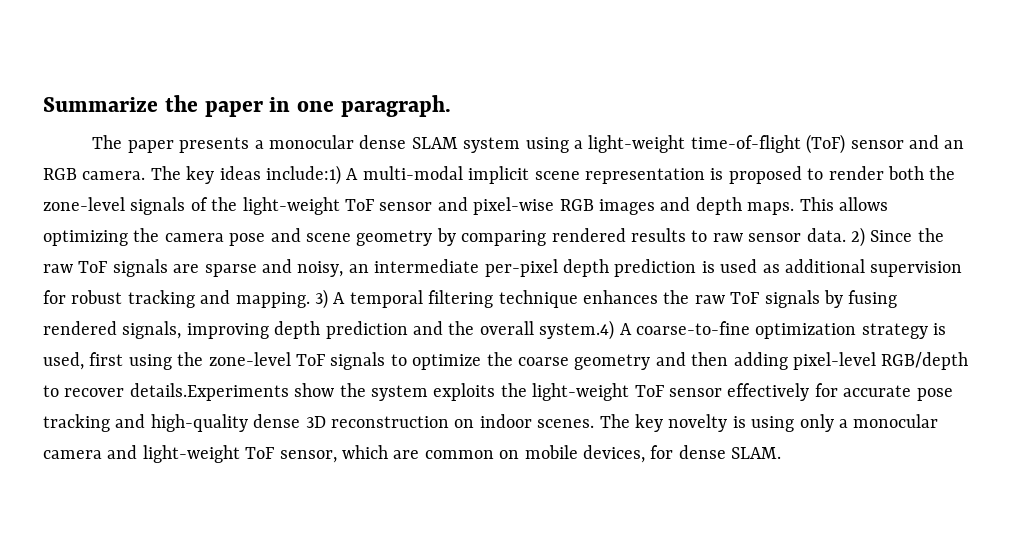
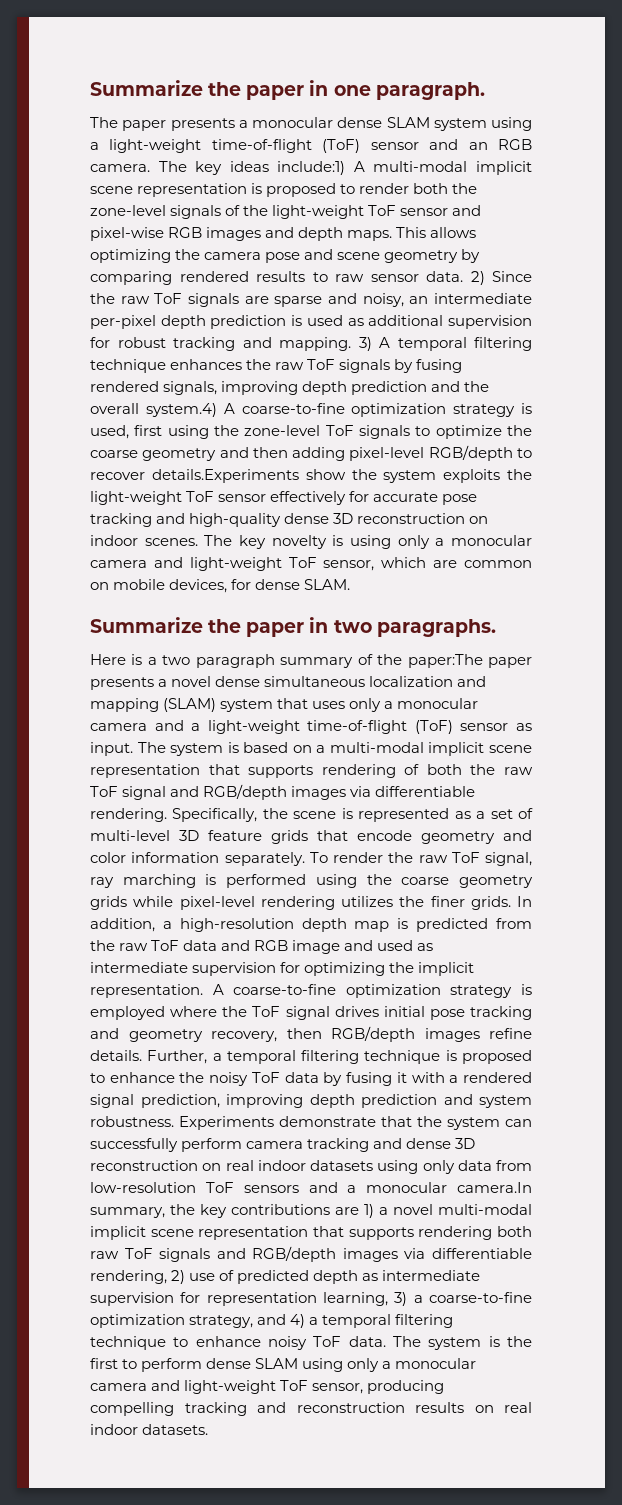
(782, 453) none -> [90,617,496,637] [90,654,532,668] [90,676,487,690] [90,698,479,712] [90,720,532,734] [90,742,532,756] [90,764,533,778] [90,784,476,800] [90,808,534,822] [90,830,532,844] [90,852,532,866] [90,874,533,888] [90,896,532,910] [90,918,533,932] [90,940,434,954] [90,962,475,976] [90,984,532,998] [90,1006,532,1020] [90,1026,532,1042] [90,1050,532,1064] [90,1072,532,1086] [90,1094,532,1108] [90,1116,532,1130] [90,1138,476,1152] [90,1160,532,1174] [90,1182,532,1193] [90,1204,532,1218] [90,1226,532,1240] [90,1246,532,1262] [90,1270,481,1284] [90,1292,532,1306] [90,1314,454,1328] [90,1336,532,1350] [90,1358,477,1372] [90,1380,445,1394] [90,1402,532,1416] [90,1424,209,1435] // Summarize the paper in two paragraphs. // Here is a two paragraph summary of the paper:The paper presents a novel dense simultaneous localization and mapping (SLAM) system that uses only a monocular camera and a light-weight time-of-flight (ToF) sensor as input. The system is based on a multi-modal implicit scene representation that supports rendering of both the raw ToF signal and RGB/depth images via differentiable rendering. Specifically, the scene is represented as a set of multi-level 3D feature grids that encode geometry and color information separately. To render the raw ToF signal, ray marching is performed using the coarse geometry grids while pixel-level rendering utilizes the finer grids. In addition, a high-resolution depth map is predicted from the raw ToF data and RGB image and used as intermediate supervision for optimizing the implicit representation. A coarse-to-fine optimization strategy is employed where the ToF signal drives initial pose tracking and geometry recovery, then RGB/depth images refine details. Further, a temporal filtering technique is proposed to enhance the noisy ToF data by fusing it with a rendered signal prediction, improving depth prediction and system robustness. Experiments demonstrate that the system can successfully perform camera tracking and dense 3D reconstruction on real indoor datasets using only data from low-resolution ToF sensors and a monocular camera.In summary, the key contributions are 1) a novel multi-modal implicit scene representation that supports rendering both raw ToF signals and RGB/depth images via differentiable rendering, 2) use of predicted depth as intermediate supervision for representation learning, 3) a coarse-to-fine optimization strategy, and 4) a temporal filtering technique to enhance noisy ToF data. The system is the first to perform dense SLAM using only a monocular camera and light-weight ToF sensor, producing compelling tracking and reconstruction results on real indoor datasets.

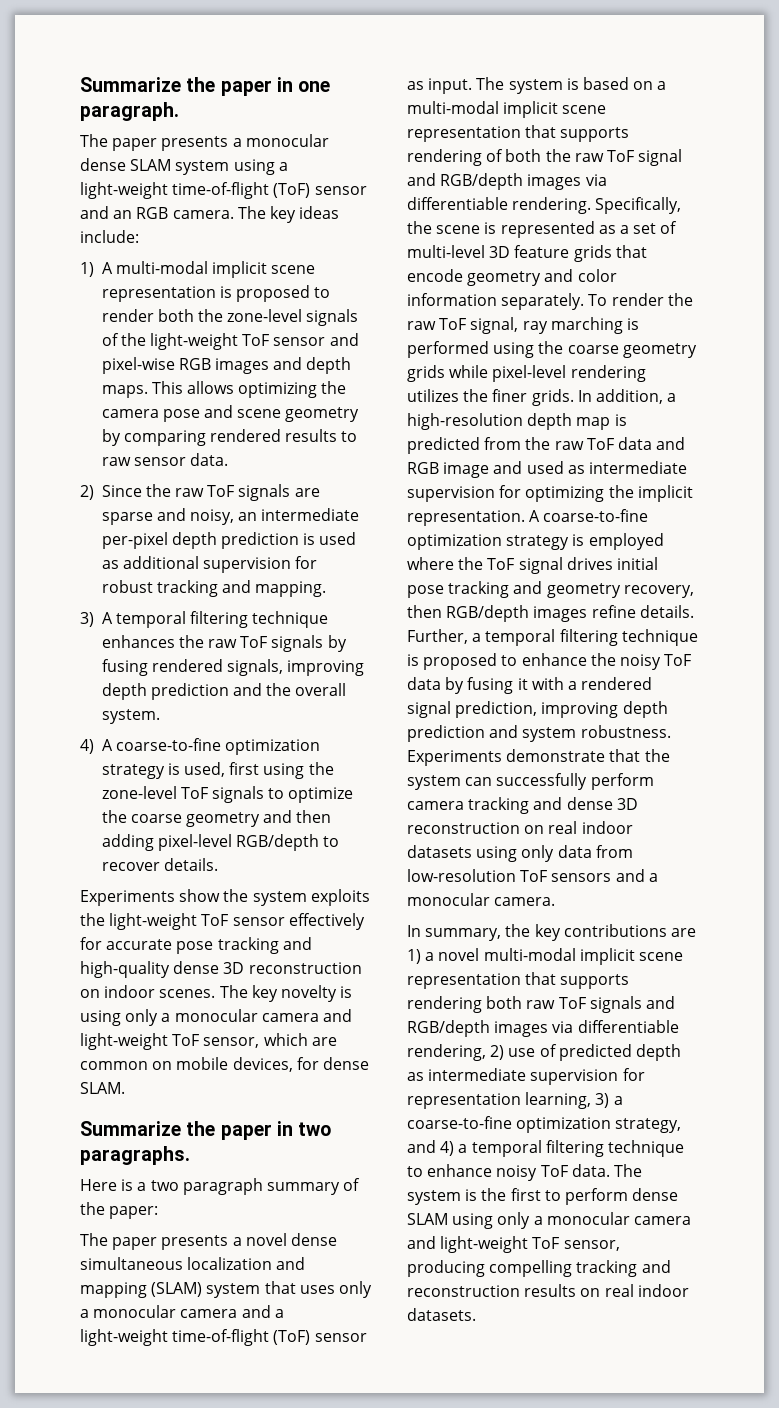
[277,161,346,175] include:1) -> [80,230,139,243] [80,262,94,277] include: // 1)
(463, 276) none -> (229, 459) //
(351, 344) none -> (327, 589) //
[145,403,217,417] system.4) -> [101,709,160,724] [80,739,94,754] system. // 4)
[151,469,299,483] details.Experiments -> [163,858,218,871] [80,890,175,906] details. // Experiments
[407,654,483,668] paper:The -> [109,1206,159,1219] [80,1233,108,1246] paper: // The
[456,1182,532,1193] camera.In -> [494,897,556,906] [407,925,421,937] camera. // In

